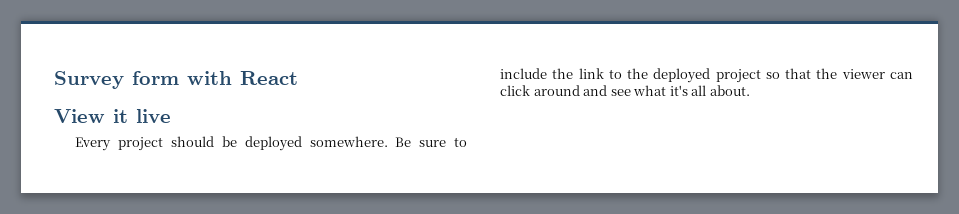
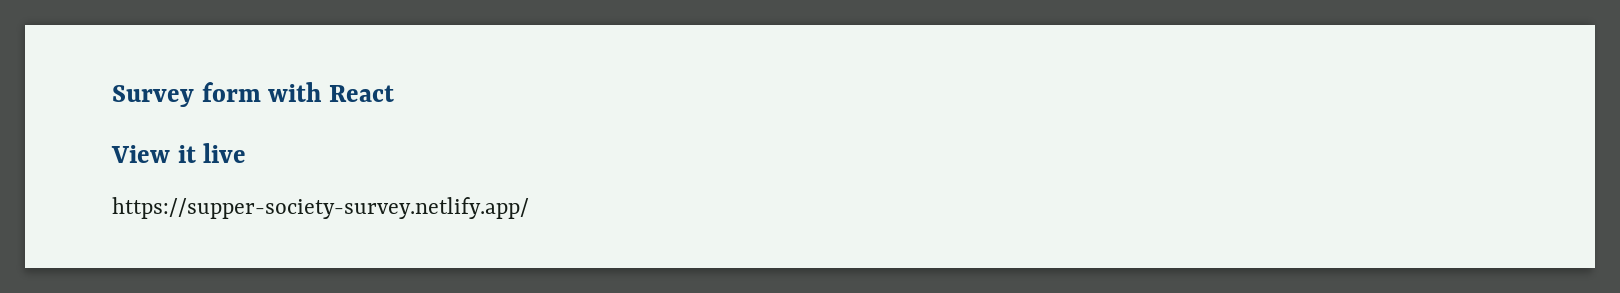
[75,136,467,151] [500,68,913,83] [500,85,750,96] Every project should be deployed somewhere. Be sure to include the link to the deployed project so that the viewer can click around and see what it's all about. -> [112,197,529,219] https://supper-society-survey.netlify.app/

